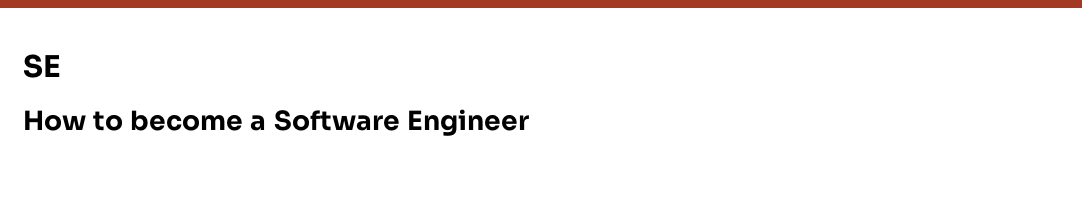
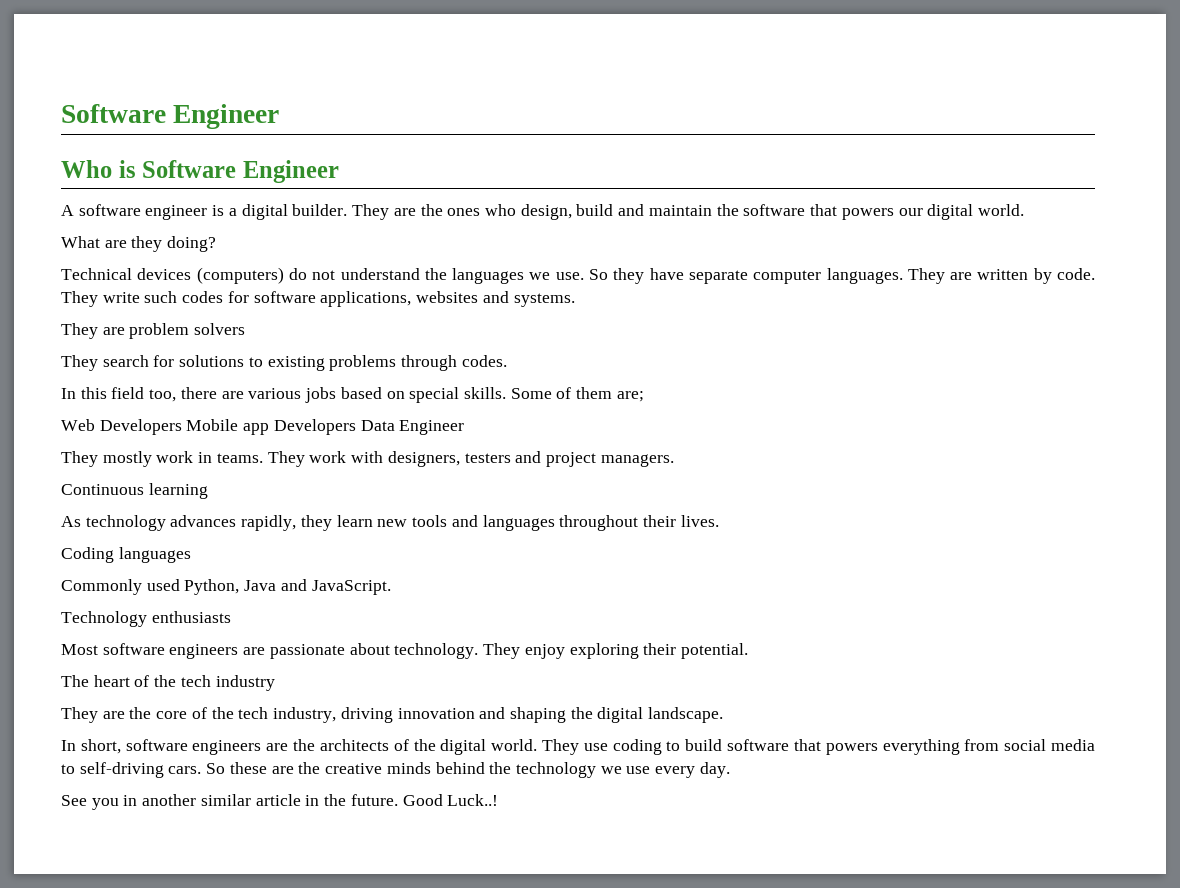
[23,54,61,78] [23,109,529,136] SE // How to become a Software Engineer -> [61,104,280,129] [61,160,339,183] [61,204,1024,220] [61,236,217,252] [61,267,1095,284] [61,291,575,307] [61,323,246,339] [61,355,507,371] [61,387,644,403] [61,419,465,435] [61,451,674,467] [61,483,208,499] [61,515,719,531] [61,547,191,563] [61,579,391,595] [61,611,231,627] [61,643,748,659] [61,675,275,691] [61,707,724,723] [61,739,1096,755] [61,762,730,778] [61,794,499,810] Software Engineer // Who is Software Engineer // A software engineer is a digital builder. They are the ones who design, build and maintain the software that powers our digital world. // What are they doing? // Technical devices (computers) do not understand the languages we use. So they have separate computer languages. They are written by code. They write such codes for software applications, websites and systems. // They are problem solvers // They search for solutions to existing problems through codes. // In this field too, there are various jobs based on special skills. Some of them are; // Web Developers Mobile app Developers Data Engineer // They mostly work in teams. They work with designers, testers and project managers. // Continuous learning // As technology advances rapidly, they learn new tools and languages throughout their lives. // Coding languages // Commonly used Python, Java and JavaScript. // Technology enthusiasts // Most software engineers are passionate about technology. They enjoy exploring their potential. // The heart of the tech industry // They are the core of the tech industry, driving innovation and shaping the digital landscape. // In short, software engineers are the architects of the digital world. They use coding to build software that powers everything from social media to self-driving cars. So these are the creative minds behind the technology we use every day. // See you in another similar article in the future. Good Luck..!

